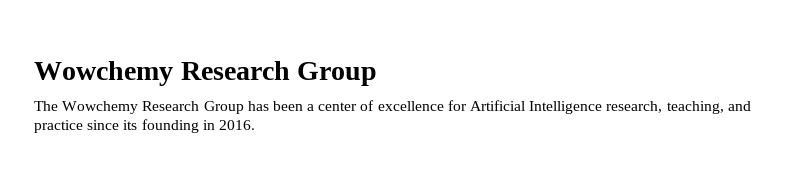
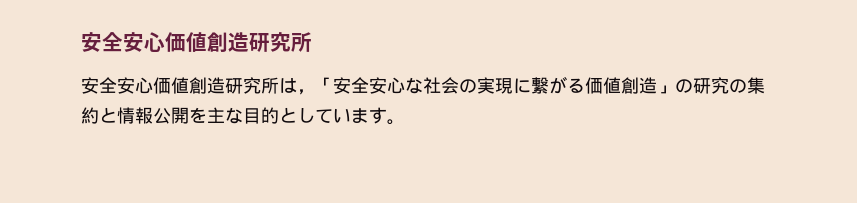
[34,61,378,86] [34,100,751,114] [34,119,255,133] Wowchemy Research Group // The Wowchemy Research Group has been a center of excellence for Artificial Intelligence research, teaching, and practice since its founding in 2016. -> [81,32,312,52] [81,76,765,95] [81,107,405,125] 安全安心価値創造研究所 // 安全安心価値創造研究所は，「安全安心な社会の実現に繋がる価値創造」の研究の集約と情報公開を主な目的としています。

